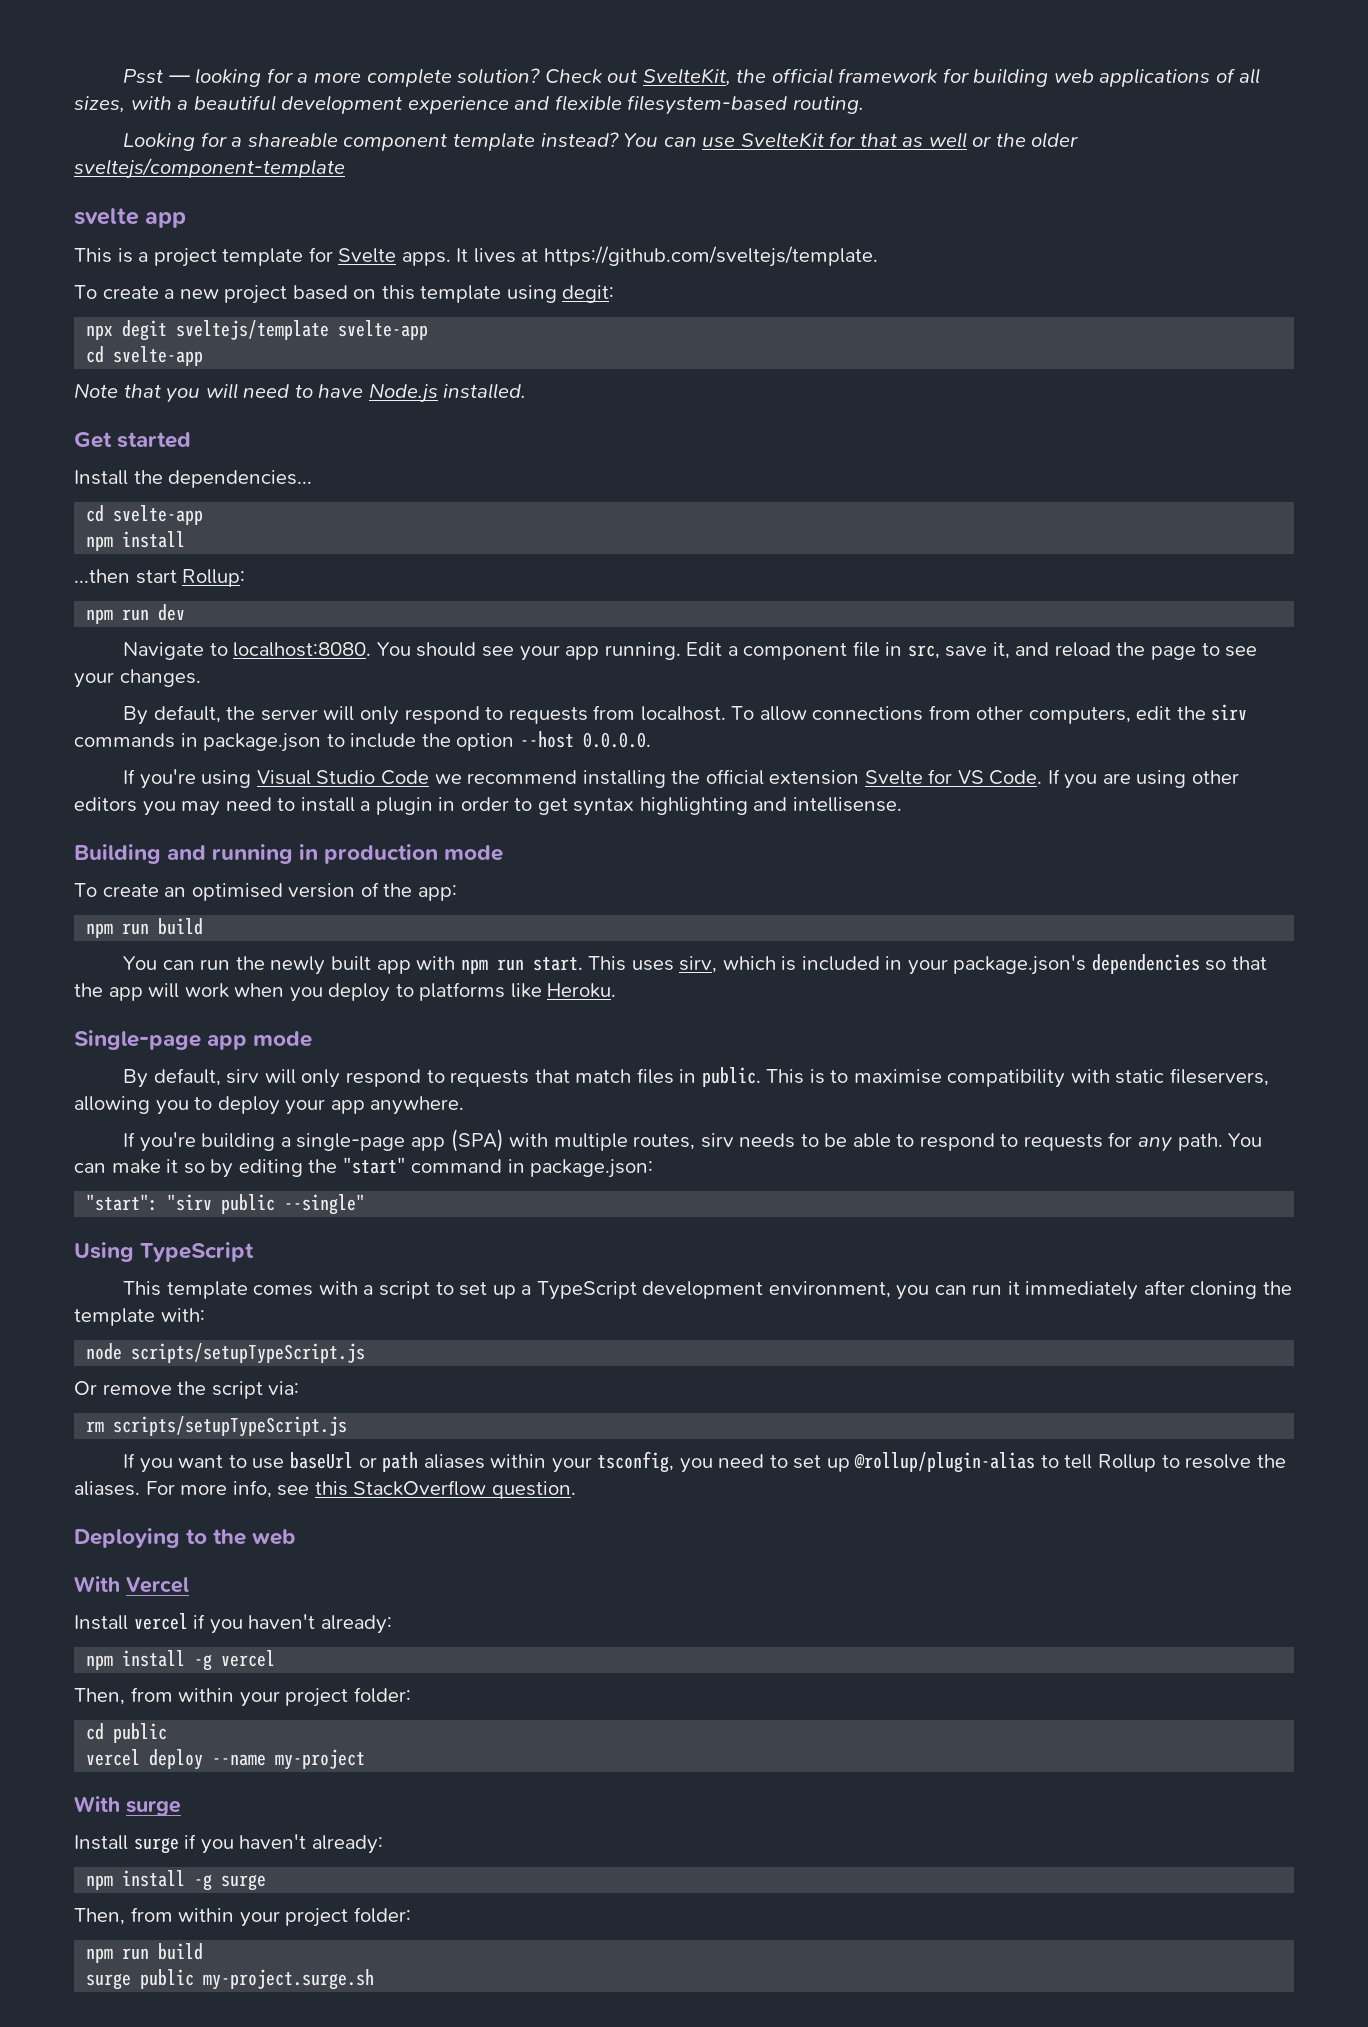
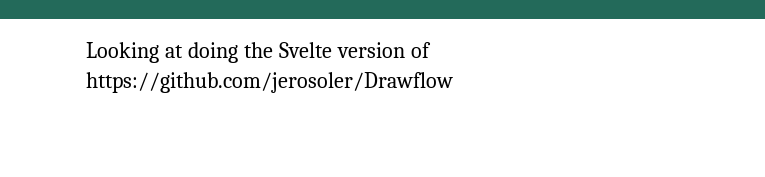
[123,68,1261,87] [74,95,864,115] [123,132,1079,151] [74,158,345,179] [74,208,187,228] [74,246,878,267] [74,285,615,304] [86,320,429,341] [86,346,204,366] [74,383,527,403] [74,432,192,448] [74,470,313,488] [86,505,204,525] [86,531,186,551] [74,569,246,587] [86,604,186,624] [123,641,1258,661] [74,669,201,688] [123,704,1248,725] [74,731,651,752] [123,769,1240,789] [74,797,903,816] [74,844,504,864] [74,882,457,901] [86,918,204,938] [123,954,1268,975] [74,982,617,1002] [74,1030,313,1050] [123,1067,1270,1088] [74,1096,465,1115] [123,1129,1263,1152] [74,1157,654,1178] [86,1194,366,1215] [74,1242,255,1262] [123,1280,1293,1300] [74,1308,205,1326] [86,1343,366,1364] [74,1381,300,1399] [86,1416,348,1437] [123,1451,1286,1473] [74,1480,576,1499] [74,1528,296,1548] [74,1576,189,1593] [74,1613,392,1634] [86,1650,276,1671] [74,1687,411,1707] [86,1723,168,1743] [86,1749,366,1770] [74,1796,181,1816] [74,1834,383,1854] [86,1870,267,1891] [74,1907,411,1927] [86,1943,204,1963] [86,1969,375,1990] Psst — looking for a more complete solution? Check out SvelteKit, the official framework for building web applications of all sizes, with a beautiful development experience and flexible filesystem-based routing. // Looking for a shareable component template instead? You can use SvelteKit for that as well or the older sveltejs/component-template // svelte app // This is a project template for Svelte apps. It lives at https://github.com/sveltejs/template. // To create a new project based on this template using degit: // npx degit sveltejs/template svelte-app // cd svelte-app // Note that you will need to have Node.js installed. // Get started // Install the dependencies... // cd svelte-app // npm install // ...then start Rollup: // npm run dev // Navigate to localhost:8080. You should see your app running. Edit a component file in src, save it, and reload the page to see your changes. // By default, the server will only respond to requests from localhost. To allow connections from other computers, edit the sirv commands in package.json to include the option --host 0.0.0.0. // If you're using Visual Studio Code we recommend installing the official extension Svelte for VS Code. If you are using other editors you may need to install a plugin in order to get syntax highlighting and intellisense. // Building and running in production mode // To create an optimised version of the app: // npm run build // You can run the newly built app with npm run start. This uses sirv, which is included in your package.json's dependencies so that the app will work when you deploy to platforms like Heroku. // Single-page app mode // By default, sirv will only respond to requests that match files in public. This is to maximise compatibility with static fileservers, allowing you to deploy your app anywhere. // If you're building a single-page app (SPA) with multiple routes, sirv needs to be able to respond to requests for any path. You can make it so by editing the "start" command in package.json: // "start": "sirv public --single" // Using TypeScript // This template comes with a script to set up a TypeScript development environment, you can run it immediately after cloning the template with: // node scripts/setupTypeScript.js // Or remove the script via: // rm scripts/setupTypeScript.js // If you want to use baseUrl or path aliases within your tsconfig, you need to set up @rollup/plugin-alias to tell Rollup to resolve the aliases. For more info, see this StackOverflow question. // Deploying to the web // With Vercel // Install vercel if you haven't already: // npm install -g vercel // Then, from within your project folder: // cd public // vercel deploy --name my-project // With surge // Install surge if you haven't already: // npm install -g surge // Then, from within your project folder: // npm run build // surge public my-project.surge.sh -> [86,42,431,63] [86,72,453,93] Looking at doing the Svelte version of https://github.com/jerosoler/Drawflow

